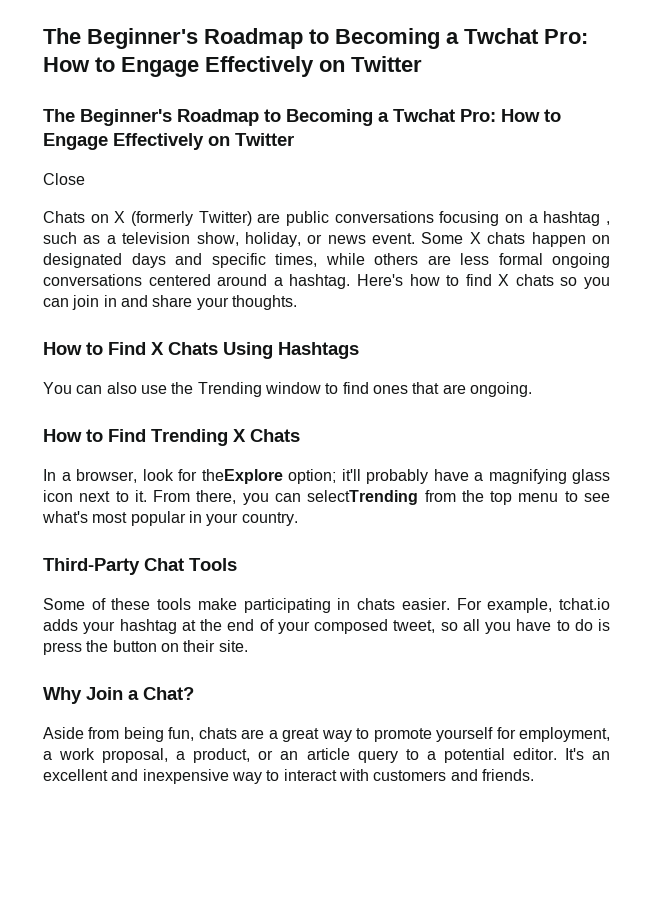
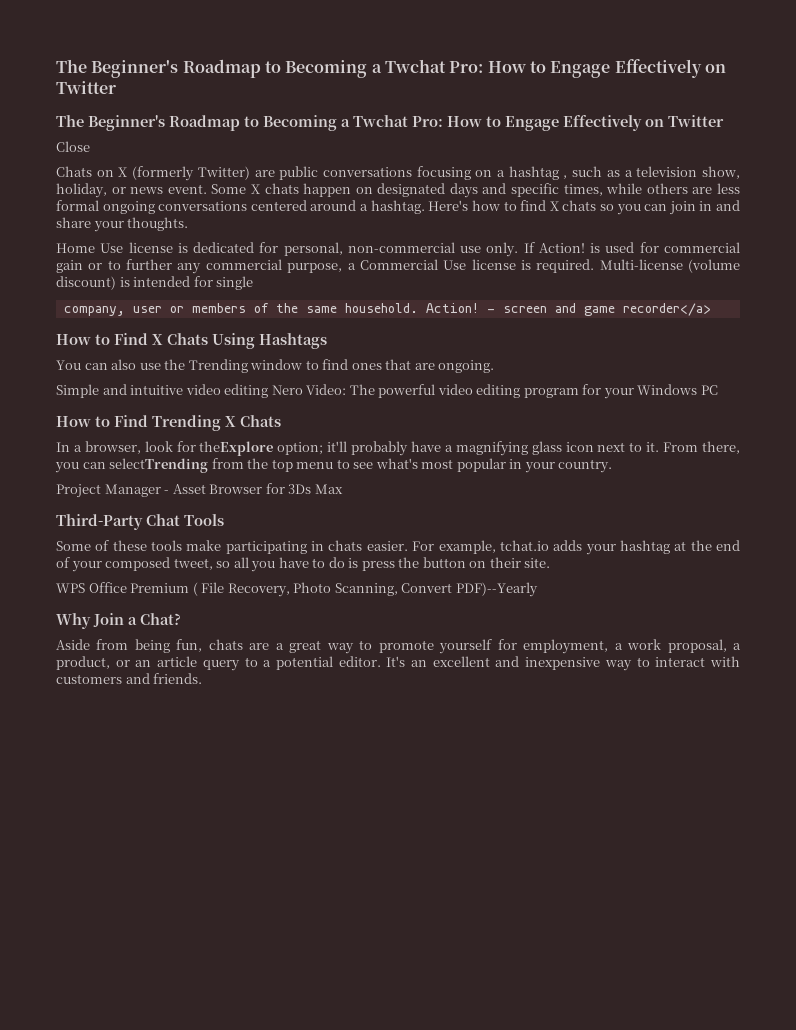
(297, 302) none -> [56,242,740,257] [56,259,740,274] [56,276,254,290] [63,303,711,316] // Home Use license is dedicated for personal, non-commercial use only. If Action! is used for commercial gain or to further any commercial purpose, a Commercial Use license is required. Multi-license (volume discount) is intended for single // company, user or members of the same household. Action! - screen and game recorder</a>
(532, 389) none -> [56,384,718,399] // Simple and intuitive video editing Nero Video: The powerful video editing program for your Windows PC
(298, 519) none -> [56,483,343,498] // Project Manager - Asset Browser for 3Ds Max
(248, 646) none -> [56,582,538,597] // WPS Office Premium ( File Recovery, Photo Scanning, Convert PDF)--Yearly

